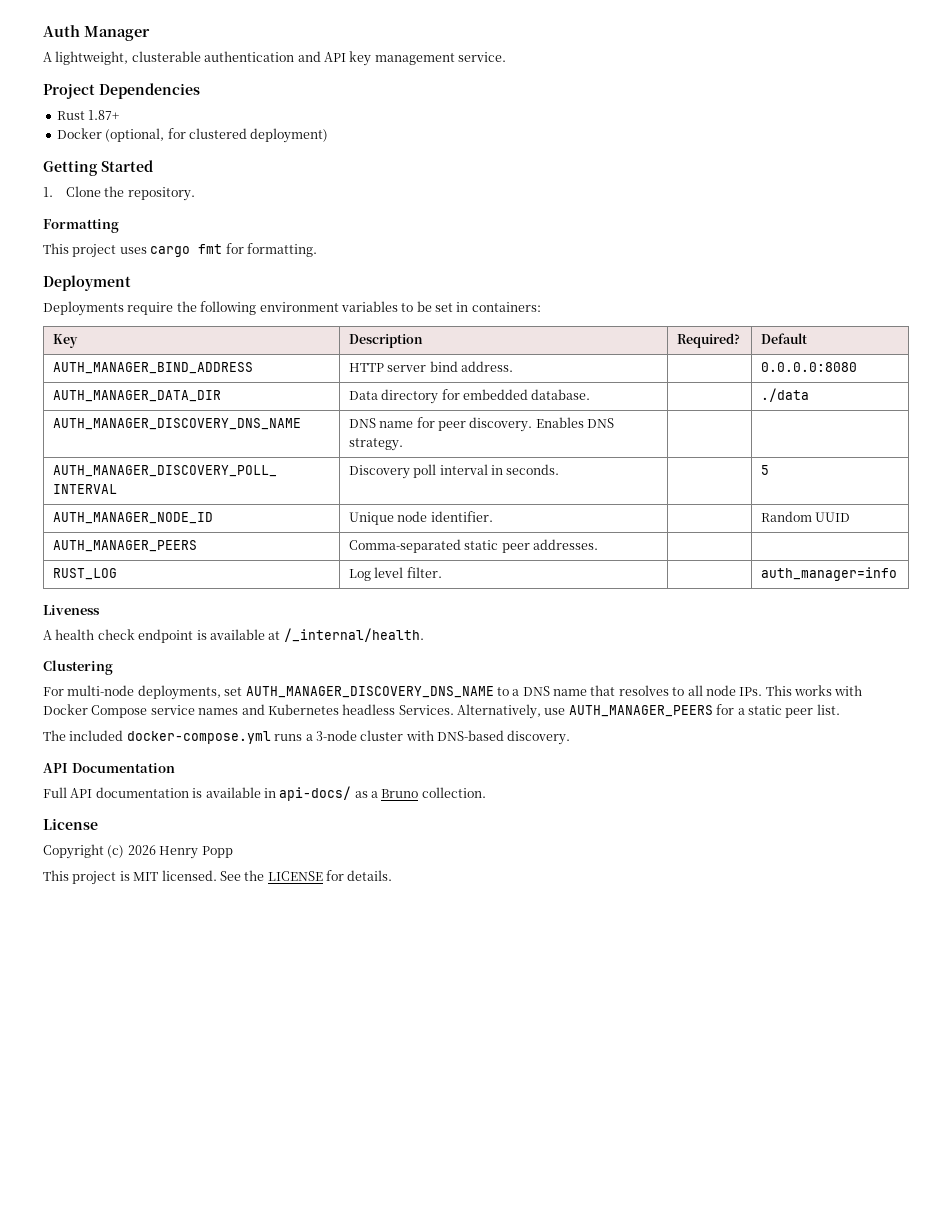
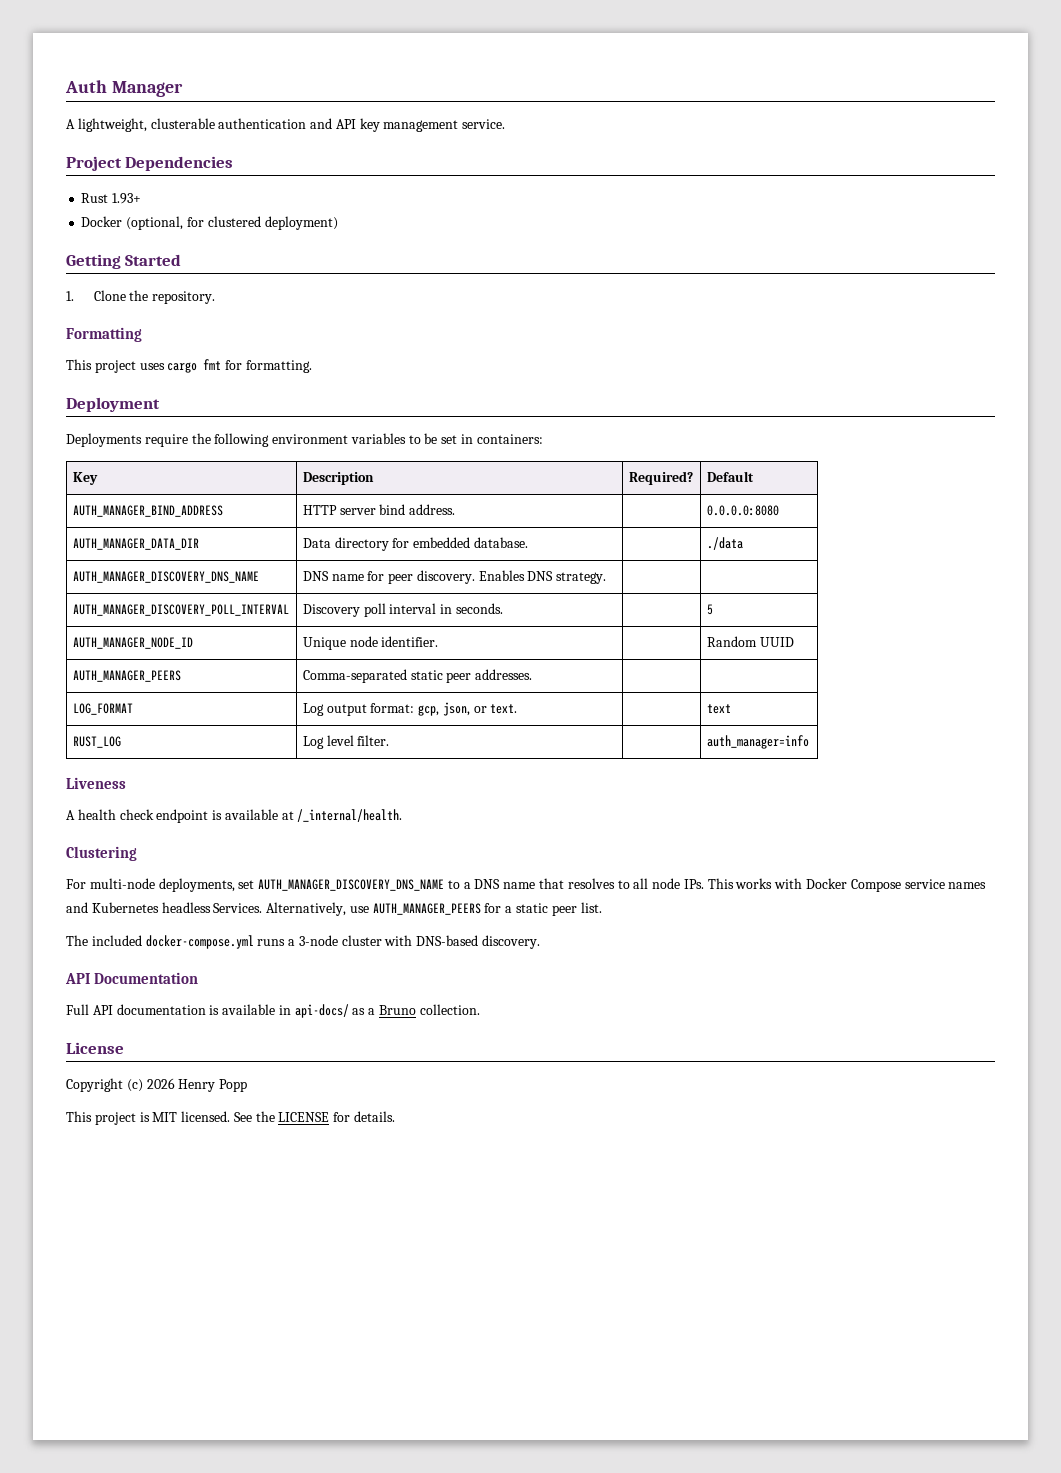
[88,110,120,120] 1.87+ -> [112,193,142,204] 1.93+
(599, 544) none -> [72,703,133,715] [302,702,518,716] [706,704,731,714] // LOG_FORMAT | Log output format: gcp, json, or text. | | text

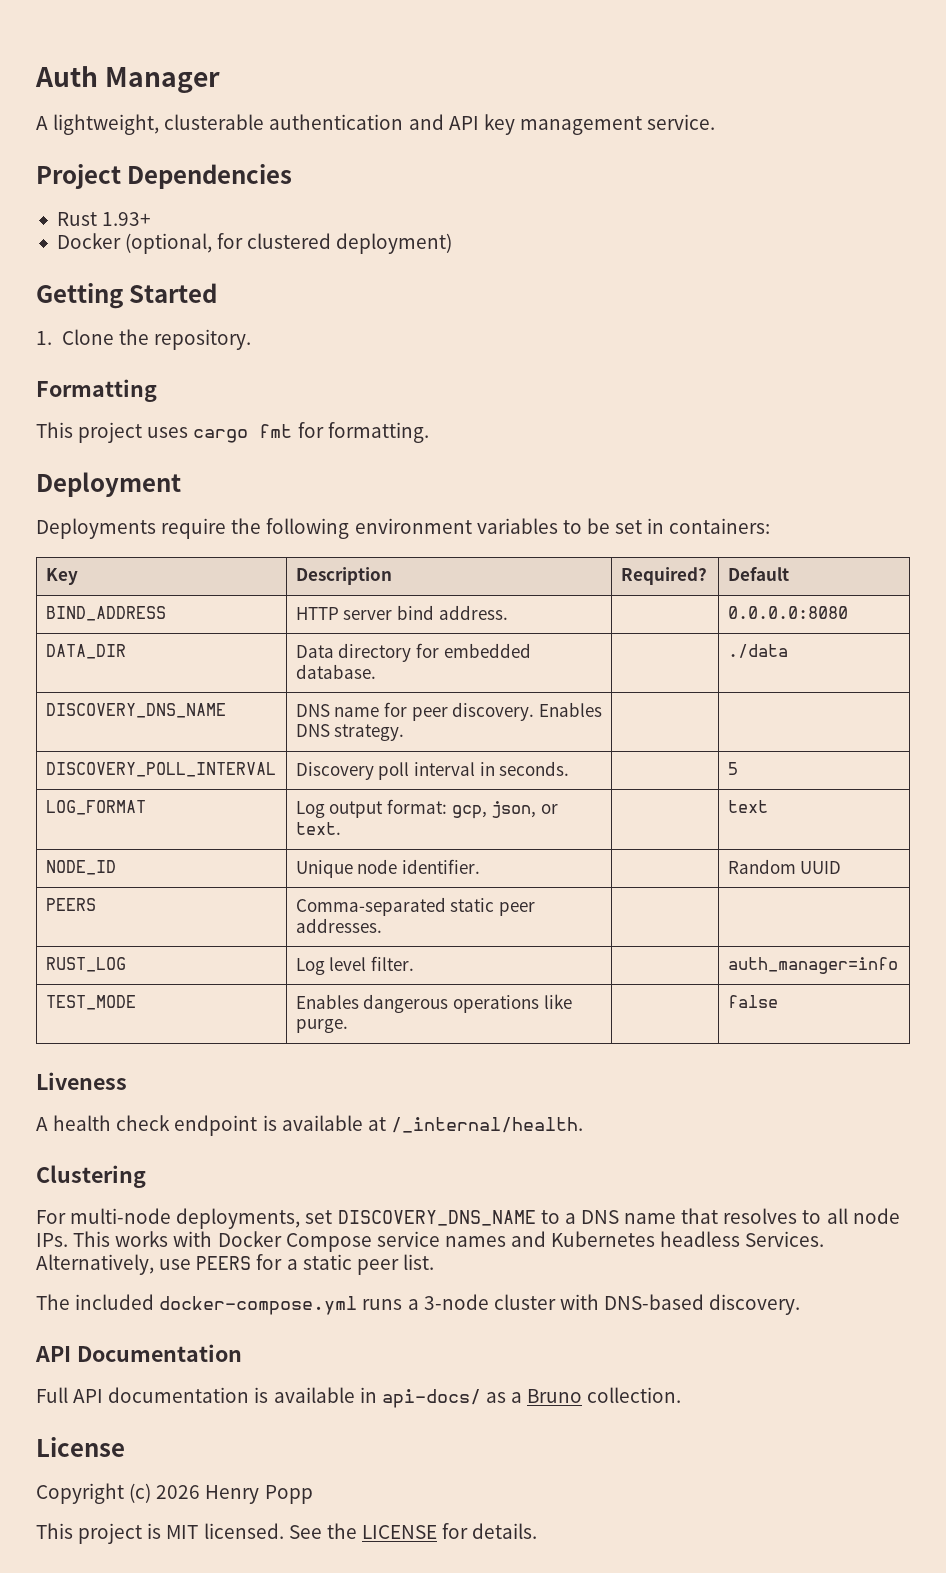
[72,505,223,517] AUTH_MANAGER_BIND_ADDRESS -> [45,606,166,621] BIND_ADDRESS
[72,538,199,550] AUTH_MANAGER_DATA_DIR -> [45,644,126,659] DATA_DIR
[72,571,259,583] AUTH_MANAGER_DISCOVERY_DNS_NAME -> [45,703,226,718] DISCOVERY_DNS_NAME
[72,604,289,616] AUTH_MANAGER_DISCOVERY_POLL_INTERVAL -> [45,762,276,777] DISCOVERY_POLL_INTERVAL
[72,637,193,649] [302,636,439,650] [706,636,794,647] [72,670,181,682] [302,669,533,683] // AUTH_MANAGER_NODE_ID | Unique node identifier. | | Random UUID // AUTH_MANAGER_PEERS | Comma-separated static peer addresses. | | -> (738, 768) none
(731, 709) none -> [45,860,116,875] [295,859,480,878] [727,859,842,874] [45,898,96,911] [295,897,535,916] [295,918,382,933] // NODE_ID | Unique node identifier. | | Random UUID // PEERS | Comma-separated static peer addresses. | |
(809, 742) none -> [45,995,136,1010] [295,994,572,1013] [295,1019,348,1033] [727,995,778,1008] // TEST_MODE | Enables dangerous operations like purge. | | false
[258,879,445,891] AUTH_MANAGER_DISCOVERY_DNS_NAME -> [337,1210,536,1226] DISCOVERY_DNS_NAME
[372,903,481,915] AUTH_MANAGER_PEERS -> [196,1256,252,1270] PEERS

